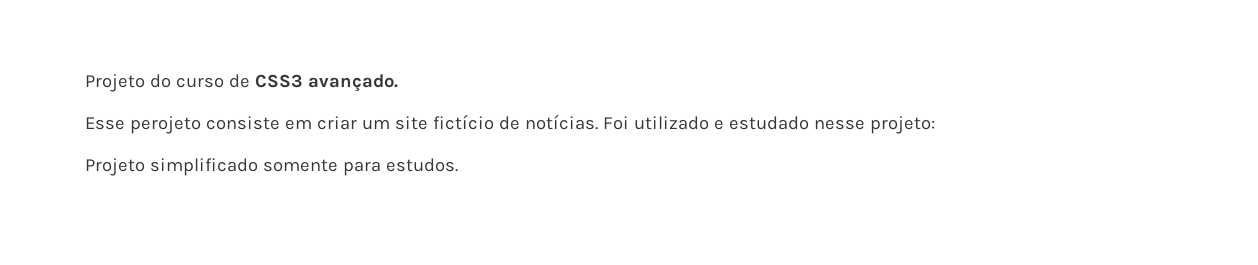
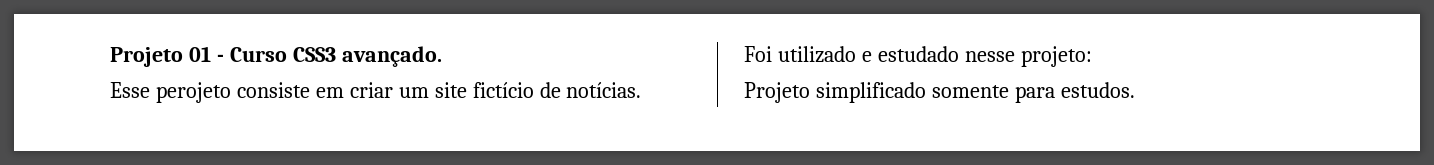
[85,74,250,92] Projeto do curso de -> [110,46,287,67] Projeto 01 - Curso
(598, 122) none -> (642, 90) //

